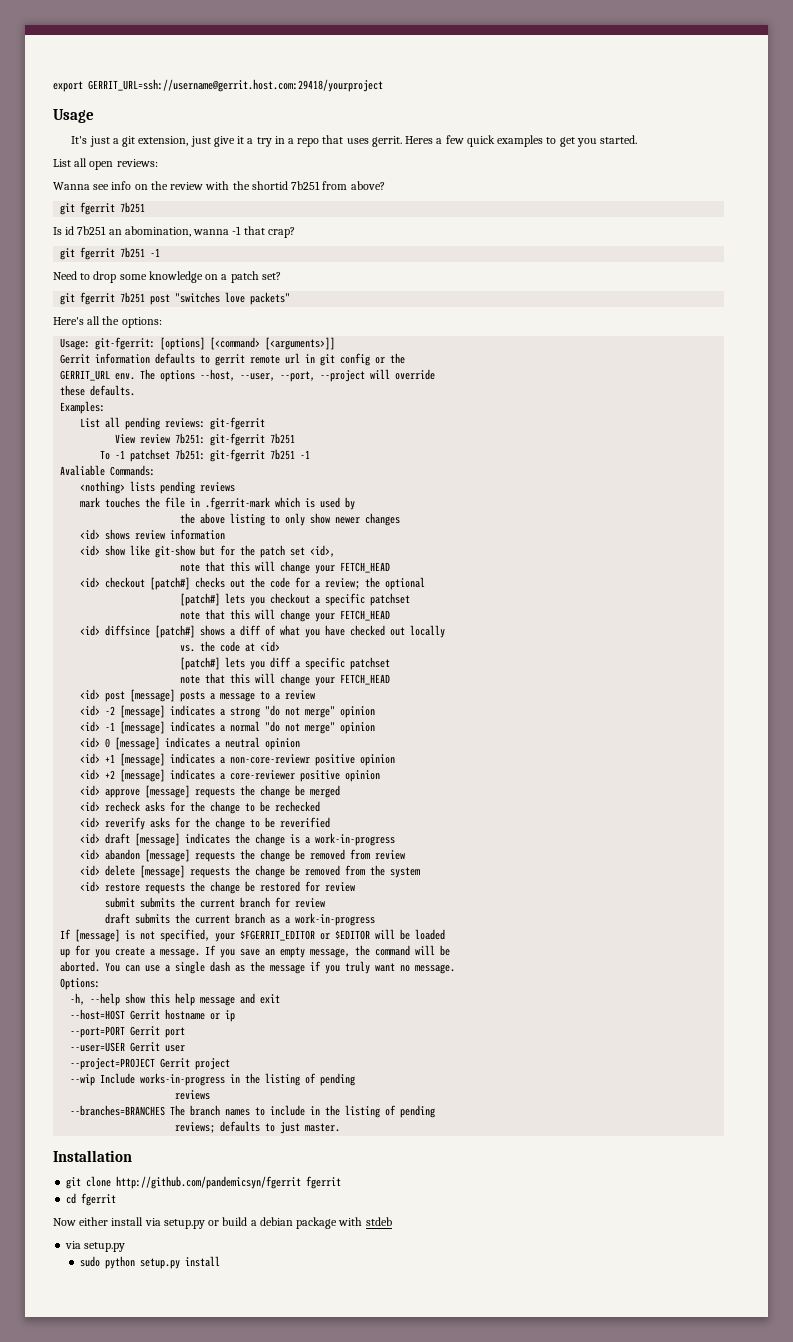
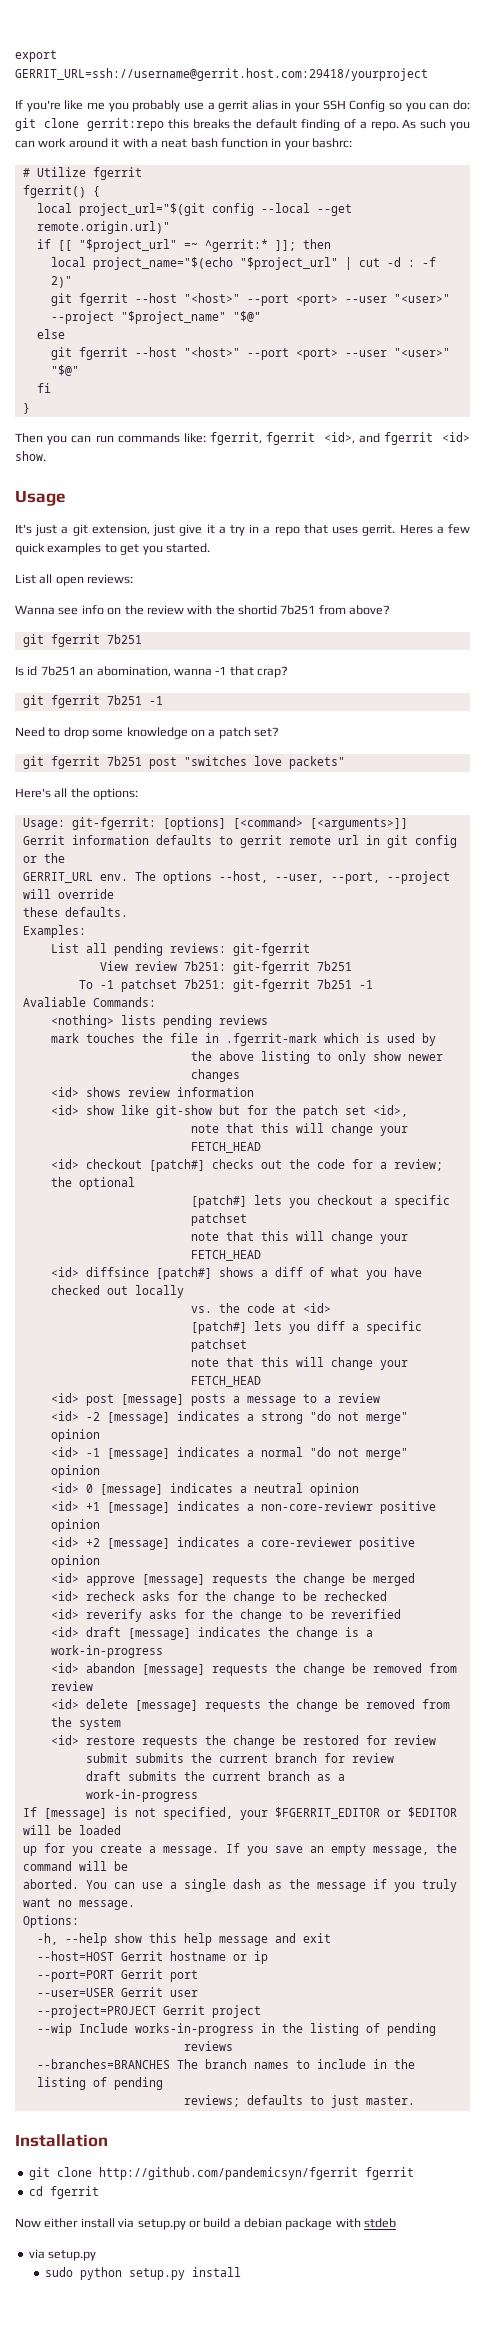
(383, 85) none -> [15,100,470,112] [15,118,470,131] [15,138,353,150] [22,167,142,180] [22,185,100,198] [36,203,352,216] [36,221,170,234] [36,239,331,252] [50,257,436,270] [50,276,72,288] [50,293,450,306] [50,311,261,324] [36,329,65,339] [50,347,450,360] [50,365,79,376] [36,383,51,393] [22,403,30,414] [15,432,471,445] [15,451,46,461] // If you're like me you probably use a gerrit alias in your SSH Config so you can do: git clone gerrit:repo this breaks the default finding of a repo. As such you can work around it with a neat bash function in your bashrc: // # Utilize fgerrit // fgerrit() { // local project_url="$(git config --local --get remote.origin.url)" // if [[ "$project_url" =~ ^gerrit:* ]]; then // local project_name="$(echo "$project_url" | cut -d : -f 2)" // git fgerrit --host "<host>" --port <port> --user "<user>" --project "$project_name" "$@" // else // git fgerrit --host "<host>" --port <port> --user "<user>" "$@" // fi // } // Then you can run commands like: fgerrit, fgerrit <id>, and fgerrit <id> show.

